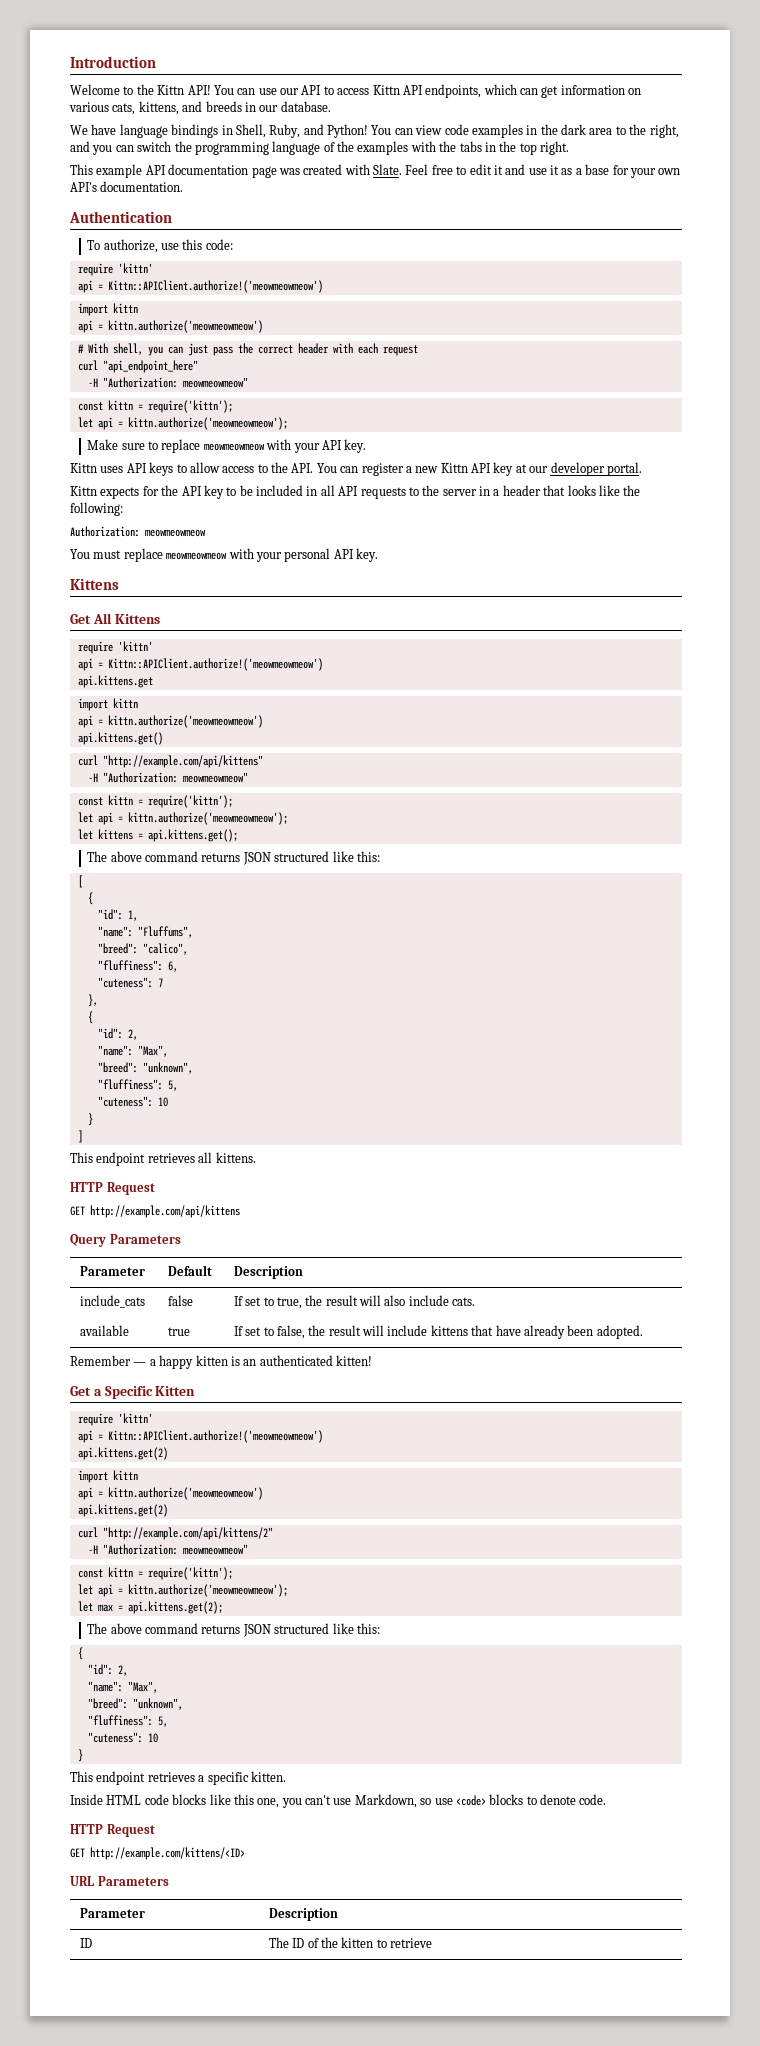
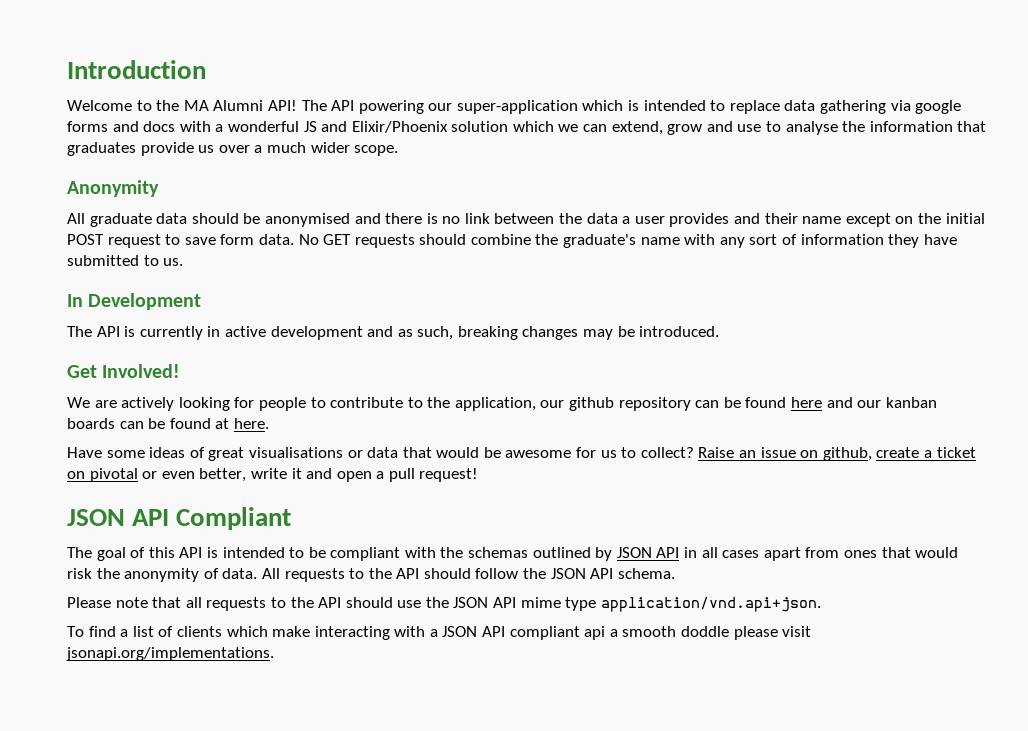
[157,84,642,98] [69,101,331,115] [70,124,679,138] [70,141,569,155] [70,164,681,178] [70,181,184,192] [69,211,172,223] [87,239,233,253] [77,263,153,276] [77,280,323,293] [77,303,138,316] [77,320,263,333] [77,343,418,356] [77,360,198,373] [87,377,248,388] [77,400,233,413] [77,417,288,430] [87,439,367,453] [70,462,642,476] [70,485,641,499] [70,502,123,516] [70,526,206,537] [70,548,378,562] [70,578,119,590] [70,613,160,624] [77,641,153,654] [77,658,323,671] [77,675,153,688] [77,698,138,711] [77,715,263,728] [77,732,163,745] [77,755,263,768] [87,772,248,783] [77,795,233,808] [77,812,288,825] [77,829,238,842] [87,851,380,865] [77,875,83,888] [87,892,93,905] [97,909,138,921] [97,926,193,938] [97,943,188,955] [97,960,178,972] [97,977,163,988] [87,994,98,1007] [87,1011,93,1024] [97,1028,138,1040] [97,1045,168,1057] [97,1062,193,1074] [97,1079,178,1091] [97,1096,168,1107] [87,1113,93,1126] [77,1130,83,1143] [70,1152,256,1166] [70,1182,155,1195] [70,1205,240,1218] [70,1234,181,1247] [79,1266,145,1276] [167,1265,212,1276] [233,1266,303,1279] [79,1295,145,1308] [167,1295,193,1306] [233,1295,476,1309] [79,1325,129,1336] [167,1327,190,1336] [233,1325,643,1339] [70,1355,372,1369] [70,1386,196,1399] [77,1413,153,1426] [77,1430,323,1443] [77,1447,168,1460] [77,1470,138,1483] [77,1487,263,1500] [77,1504,168,1517] [77,1527,273,1540] [87,1544,248,1555] [77,1567,233,1580] [77,1584,288,1597] [77,1601,223,1614] [87,1623,380,1637] [77,1647,83,1660] [87,1664,128,1676] [87,1681,158,1693] [87,1698,183,1710] [87,1715,168,1727] [87,1732,158,1743] [77,1749,83,1762] [70,1771,286,1785] [70,1794,607,1808] [70,1824,155,1837] [70,1847,245,1860] [70,1876,169,1886] [79,1908,145,1918] [268,1908,338,1921] [79,1938,92,1948] [268,1937,433,1948] Kittn API! You can use our API to access Kittn API endpoints, which can get information on various cats, kittens, and breeds in our database. // We have language bindings in Shell, Ruby, and Python! You can view code examples in the dark area to the right, and you can switch the programming language of the examples with the tabs in the top right. // This example API documentation page was created with Slate. Feel free to edit it and use it as a base for your own API's documentation. // Authentication // To authorize, use this code: // require 'kittn' // api = Kittn::APIClient.authorize!('meowmeowmeow') // import kittn // api = kittn.authorize('meowmeowmeow') // # With shell, you can just pass the correct header with each request // curl "api_endpoint_here" // -H "Authorization: meowmeowmeow" // const kittn = require('kittn'); // let api = kittn.authorize('meowmeowmeow'); // Make sure to replace meowmeowmeow with your API key. // Kittn uses API keys to allow access to the API. You can register a new Kittn API key at our developer portal. // Kittn expects for the API key to be included in all API requests to the server in a header that looks like the following: // Authorization: meowmeowmeow // You must replace meowmeowmeow with your personal API key. // Kittens // Get All Kittens // require 'kittn' // api = Kittn::APIClient.authorize!('meowmeowmeow') // api.kittens.get // import kittn // api = kittn.authorize('meowmeowmeow') // api.kittens.get() // curl "http://example.com/api/kittens" // -H "Authorization: meowmeowmeow" // const kittn = require('kittn'); // let api = kittn.authorize('meowmeowmeow'); // let kittens = api.kittens.get(); // The above command returns JSON structured like this: // [ // { // "id": 1, // "name": "Fluffums", // "breed": "calico", // "fluffiness": 6, // "cuteness": 7 // }, // { // "id": 2, // "name": "Max", // "breed": "unknown", // "fluffiness": 5, // "cuteness": 10 // } // ] // This endpoint retrieves all kittens. // HTTP Request // GET http://example.com/api/kittens // Query Parameters // Parameter | Default | Description // include_cats | false | If set to true, the result will also include cats. // available | true | If set to false, the result will include kittens that have already been adopted. // Remember — a happy kitten is an authenticated kitten! // Get a Specific Kitten // require 'kittn' // api = Kittn::APIClient.authorize!('meowmeowmeow') // api.kittens.get(2) // import kittn // api = kittn.authorize('meowmeowmeow') // api.kittens.get(2) // curl "http://example.com/api/kittens/2" // -H "Authorization: meowmeowmeow" // const kittn = require('kittn'); // let api = kittn.authorize('meowmeowmeow'); // let max = api.kittens.get(2); // The above command returns JSON structured like this: // { // "id": 2, // "name": "Max", // "breed": "unknown", // "fluffiness": 5, // "cuteness": 10 // } // This endpoint retrieves a specific kitten. // Inside HTML code blocks like this one, you can't use Markdown, so use <code> blocks to denote code. // HTTP Request // GET http://example.com/kittens/<ID> // URL Parameters // Parameter | Description // ID | The ID of the kitten to retrieve -> [183,100,962,114] [67,121,987,135] [67,142,399,156] [67,180,159,197] [67,213,985,227] [67,234,957,248] [67,255,184,266] [67,293,202,310] [67,326,720,340] [67,364,181,378] [67,397,937,411] [67,418,269,429] [67,447,976,461] [67,468,479,482] [67,507,292,530] [67,547,959,561] [67,568,675,582] [67,597,821,612] [67,626,812,640] [66,647,274,661] MA Alumni API! The API powering our super-application which is intended to replace data gathering via google forms and docs with a wonderful JS and Elixir/Phoenix solution which we can extend, grow and use to analyse the information that graduates provide us over a much wider scope. // Anonymity // All graduate data should be anonymised and there is no link between the data a user provides and their name except on the initial POST request to save form data. No GET requests should combine the graduate's name with any sort of information they have submitted to us. // In Development // The API is currently in active development and as such, breaking changes may be introduced. // Get Involved! // We are actively looking for people to contribute to the application, our github repository can be found here and our kanban boards can be found at here. // Have some ideas of great visualisations or data that would be awesome for us to collect? Raise an issue on github, create a ticket on pivotal or even better, write it and open a pull request! // JSON API Compliant // The goal of this API is intended to be compliant with the schemas outlined by JSON API in all cases apart from ones that would risk the anonymity of data. All requests to the API should follow the JSON API schema. // Please note that all requests to the API should use the JSON API mime type application/vnd.api+json. // To find a list of clients which make interacting with a JSON API compliant api a smooth doddle please visit jsonapi.org/implementations.

